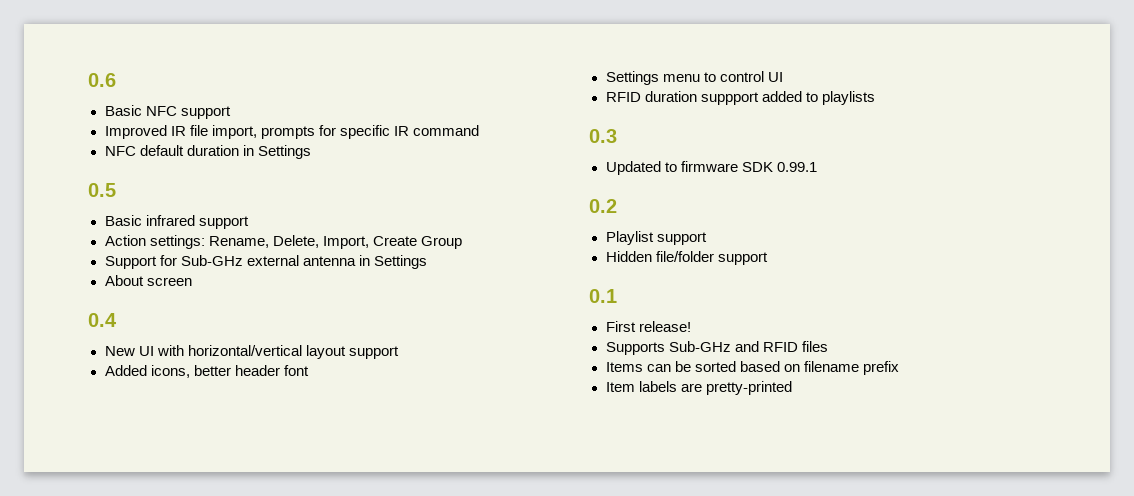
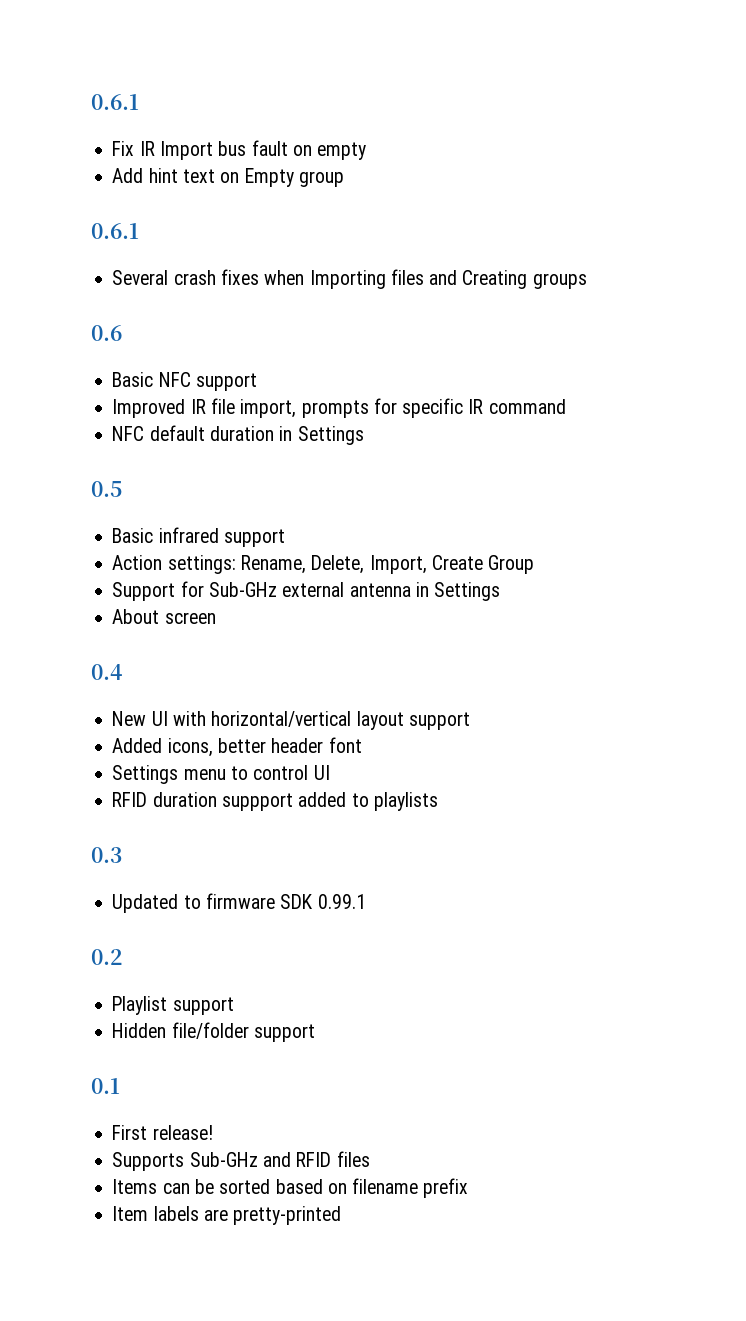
(88, 80) none -> [91,94,139,110] [112,140,367,160] [112,168,344,187] [91,223,139,239] [112,269,587,289] 0.6.1 // Fix IR Import bus fault on empty // Add hint text on Empty group // 0.6.1 // Several crash fixes when Importing files and Creating groups //

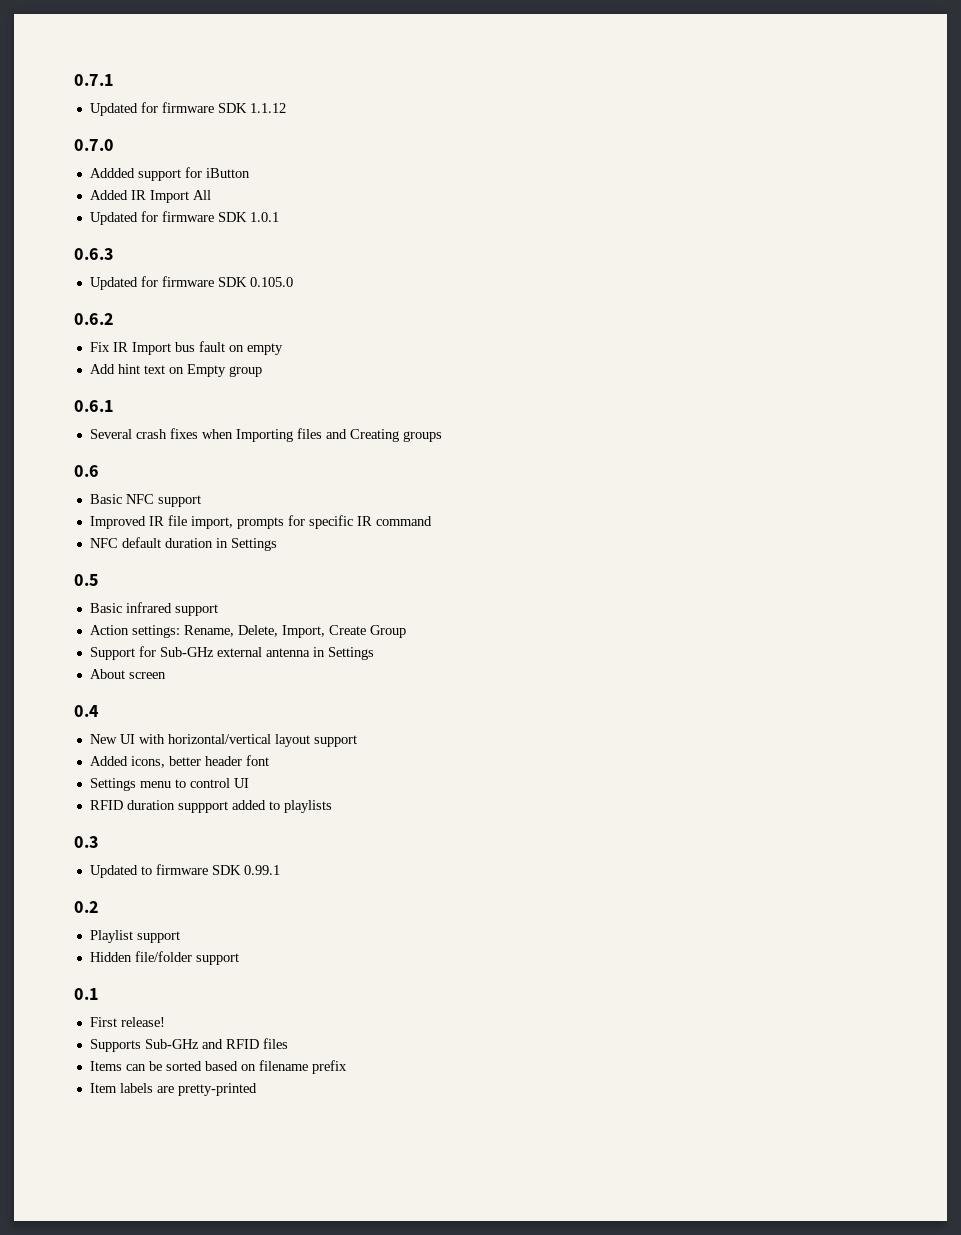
[91,94,139,110] 0.6.1 -> [74,74,114,86] [89,102,286,116] [74,139,114,151] [89,167,250,181] [89,190,211,203] [89,211,279,225] [74,248,114,260] [89,276,293,290] [74,313,114,325] 0.7.1 // Updated for firmware SDK 1.1.12 // 0.7.0 // Addded support for iButton // Added IR Import All // Updated for firmware SDK 1.0.1 // 0.6.3 // Updated for firmware SDK 0.105.0 // 0.6.2

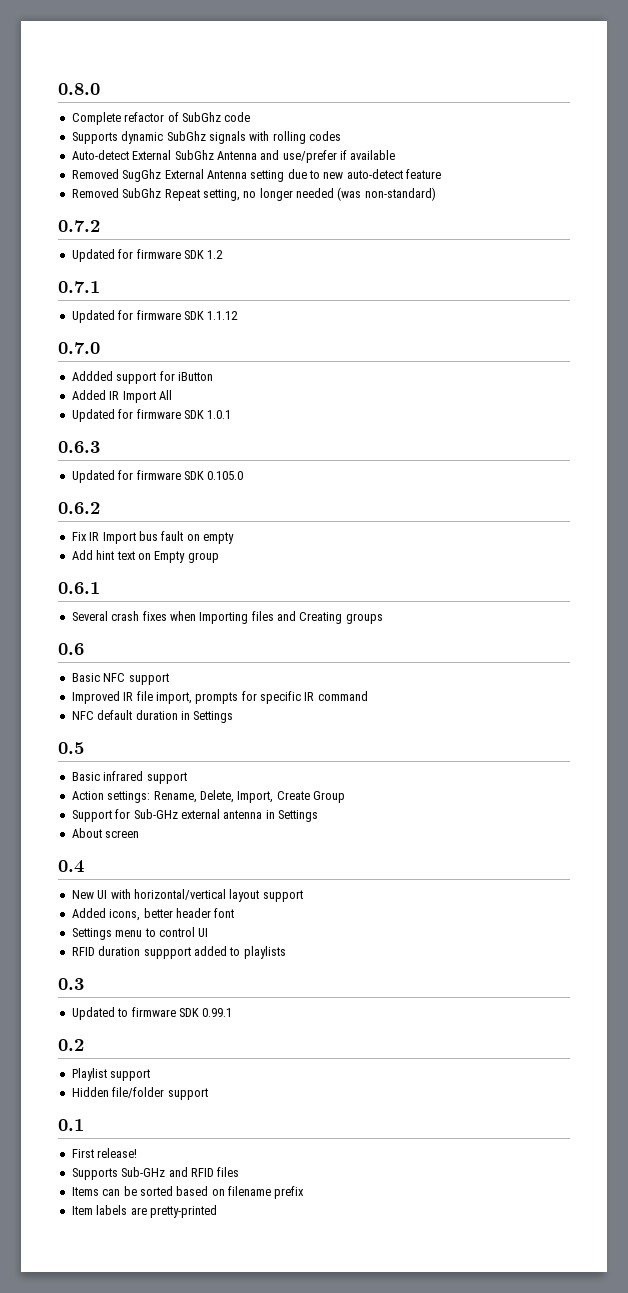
(74, 80) none -> [58,83,100,95] [71,112,251,125] [71,131,341,144] [71,150,396,163] [71,169,442,182] [71,187,436,201] [58,220,100,232] [71,249,224,262] 0.8.0 // Complete refactor of SubGhz code // Supports dynamic SubGhz signals with rolling codes // Auto-detect External SubGhz Antenna and use/prefer if available // Removed SugGhz External Antenna setting due to new auto-detect feature // Removed SubGhz Repeat setting, no longer needed (was non-standard) // 0.7.2 // Updated for firmware SDK 1.2 //

